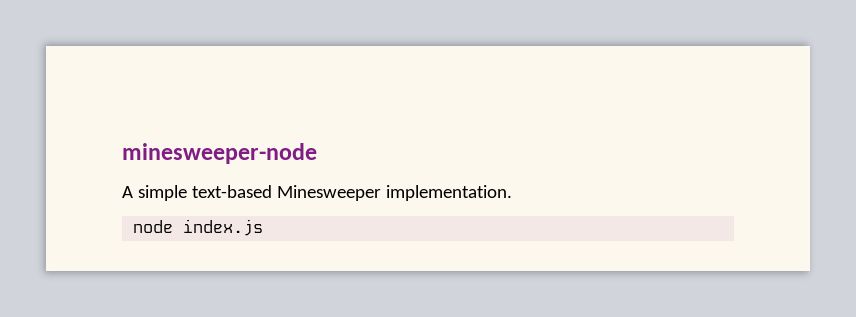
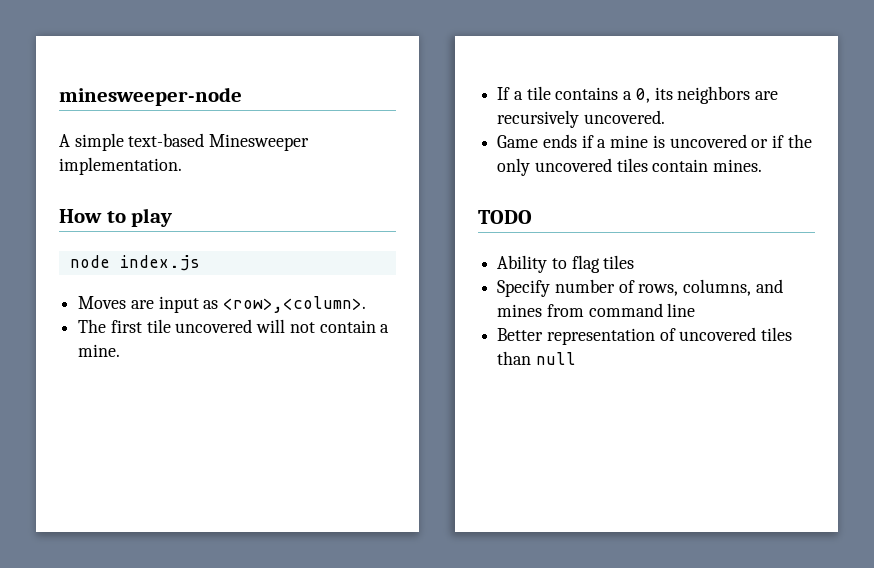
(512, 193) none -> [59,208,173,227] // How to play
(264, 227) none -> [78,296,367,313] [78,319,390,333] [78,344,121,357] [497,86,779,104] [497,110,665,128] [497,134,812,148] [497,158,763,176] [478,210,532,224] [497,255,635,273] [497,279,783,297] [497,303,696,317] [497,327,793,345] [497,351,576,365] // Moves are input as <row>,<column>. // The first tile uncovered will not contain a mine. // If a tile contains a 0, its neighbors are recursively uncovered. // Game ends if a mine is uncovered or if the only uncovered tiles contain mines. // TODO // Ability to flag tiles // Specify number of rows, columns, and mines from command line // Better representation of uncovered tiles than null

